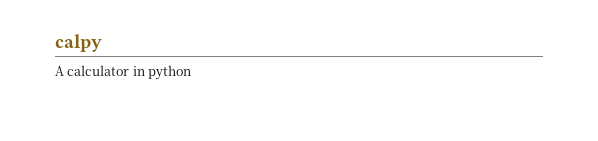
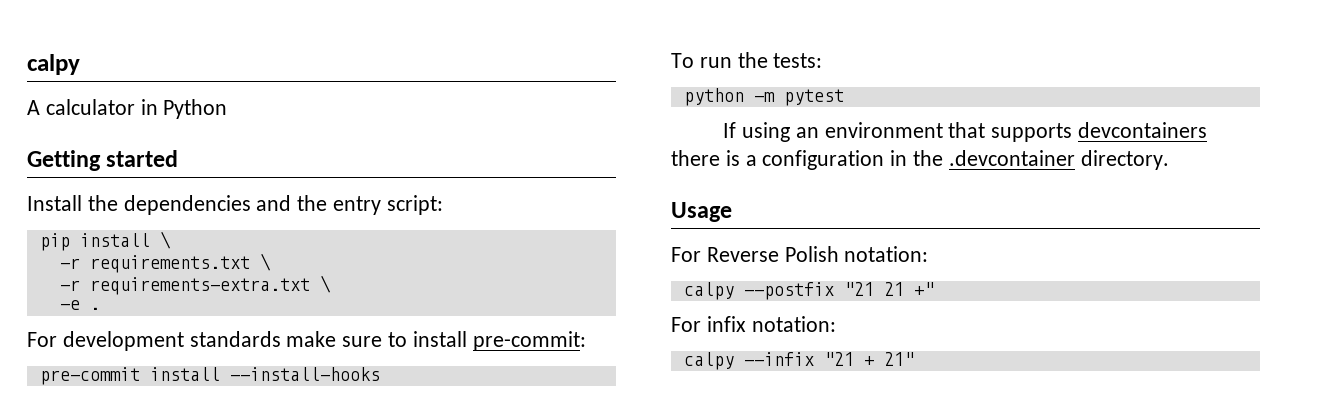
[148,65,192,80] python -> [163,99,228,119] [27,150,179,171] [27,195,443,215] [39,231,171,251] [59,253,271,273] [59,275,331,295] [59,300,100,310] [27,331,586,351] [39,367,380,385] [671,52,823,68] [683,88,844,106] [723,122,1208,142] [671,150,1169,170] [671,202,732,222] [671,246,929,262] [683,282,934,300] [671,316,836,332] [683,352,914,370] Python // Getting started // Install the dependencies and the entry script: // pip install \ // -r requirements.txt \ // -r requirements-extra.txt \ // -e . // For development standards make sure to install pre-commit: // pre-commit install --install-hooks // To run the tests: // python -m pytest // If using an environment that supports devcontainers there is a configuration in the .devcontainer directory. // Usage // For Reverse Polish notation: // calpy --postfix "21 21 +" // For infix notation: // calpy --infix "21 + 21"

